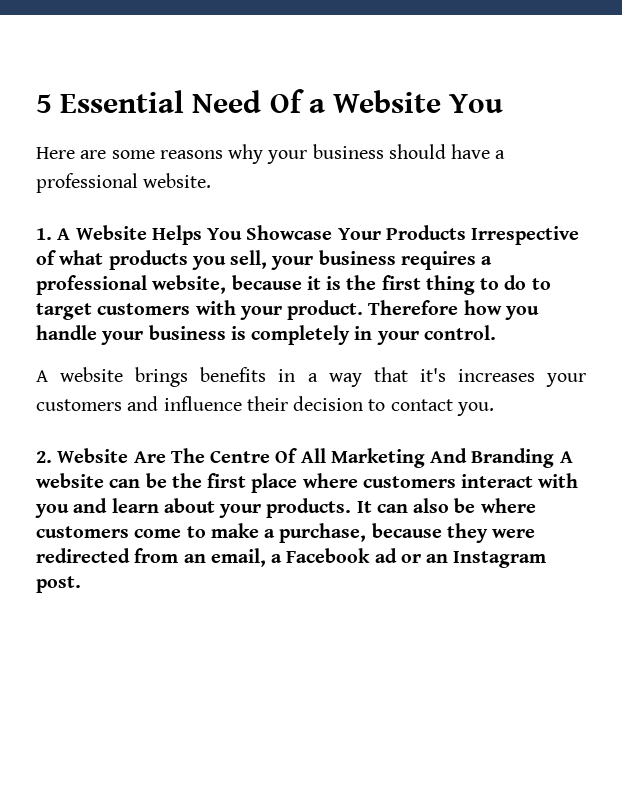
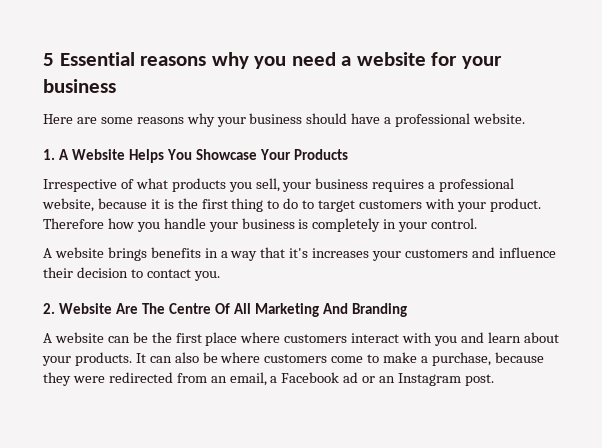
[192,89,504,113] Need Of a Website You -> [140,52,502,69] [43,79,116,93] reasons why you need a website for your business
(466, 232) none -> (349, 154) //
(555, 458) none -> (408, 310) //

